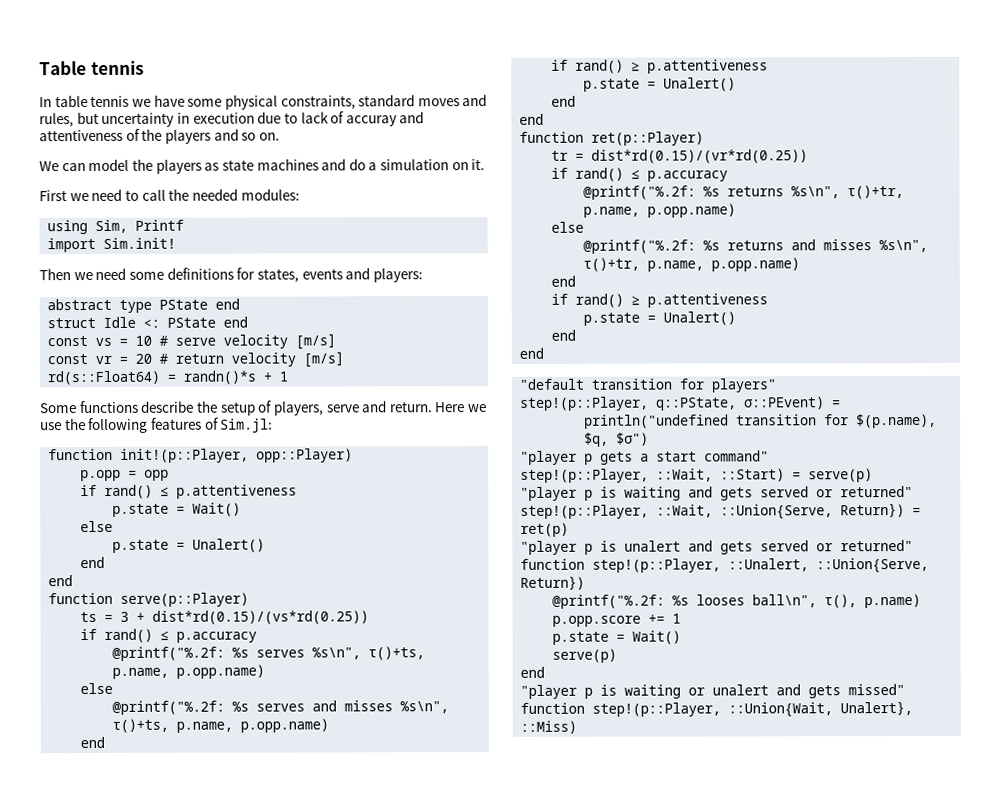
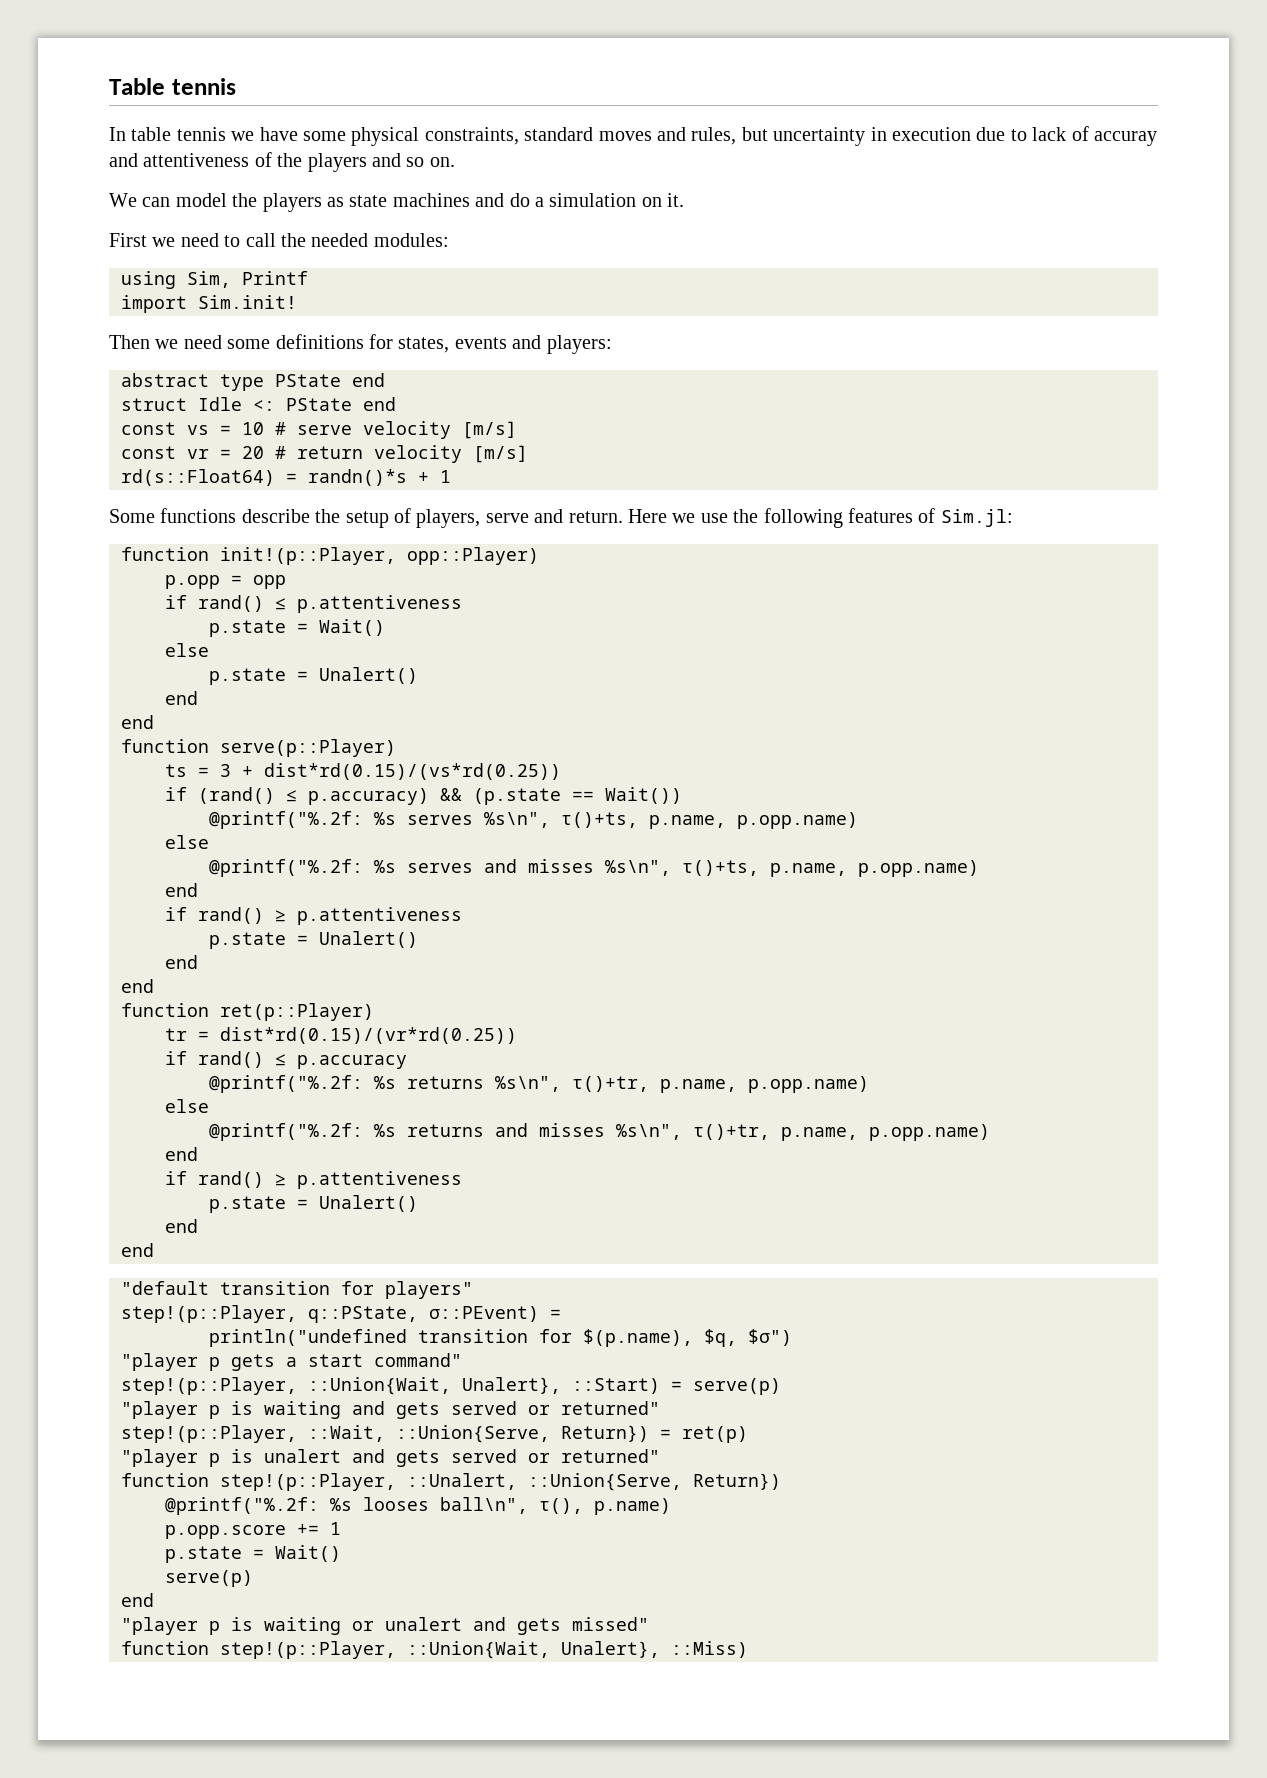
[104,628,258,643] rand() ≤ p.accuracy -> [198,787,682,805] (rand() ≤ p.accuracy) && (p.state == Wait())
[656,468,714,482] ::Wait, -> [308,1377,561,1395] ::Union{Wait, Unalert},

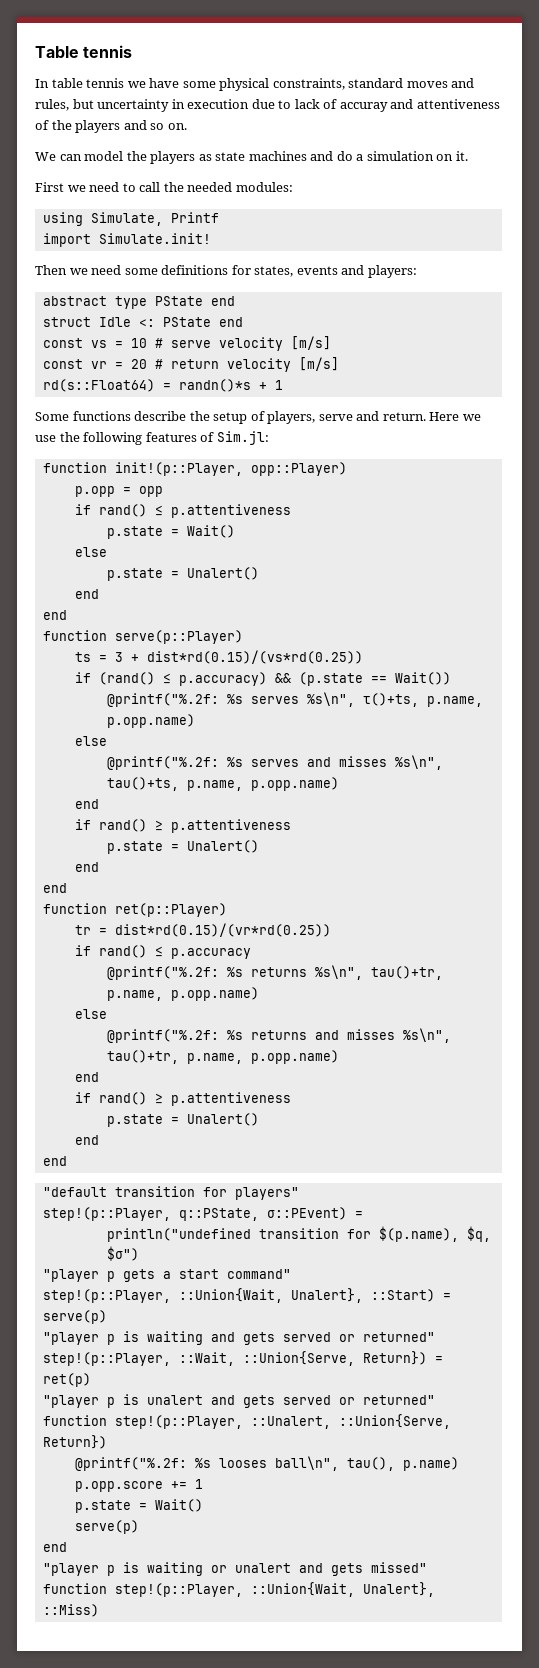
[187,271,231,288] Sim, -> [90,212,163,226] Simulate,
[198,295,297,309] Sim.init! -> [98,233,211,244] Simulate.init!
[682,860,759,876] τ()+ts, -> [106,777,179,791] tau()+ts,
[572,1076,649,1092] τ()+tr, -> [370,966,443,980] tau()+tr,
[693,1124,770,1140] τ()+tr, -> [106,1050,179,1064] tau()+tr,
[539,1498,583,1514] τ(), -> [346,1457,395,1471] tau(),

